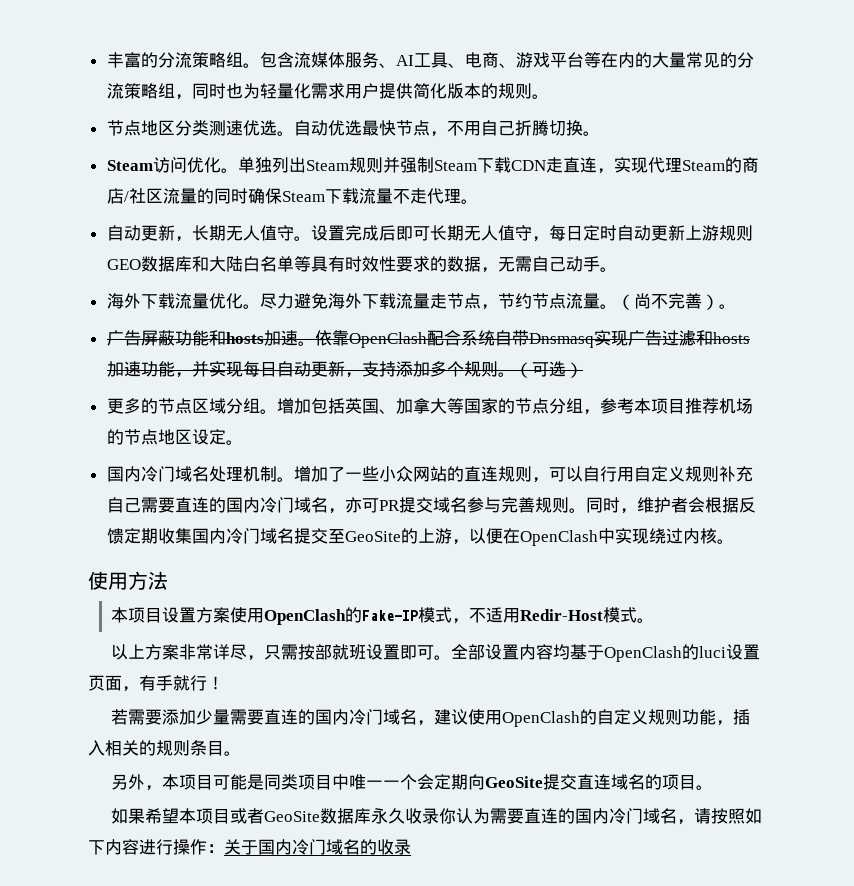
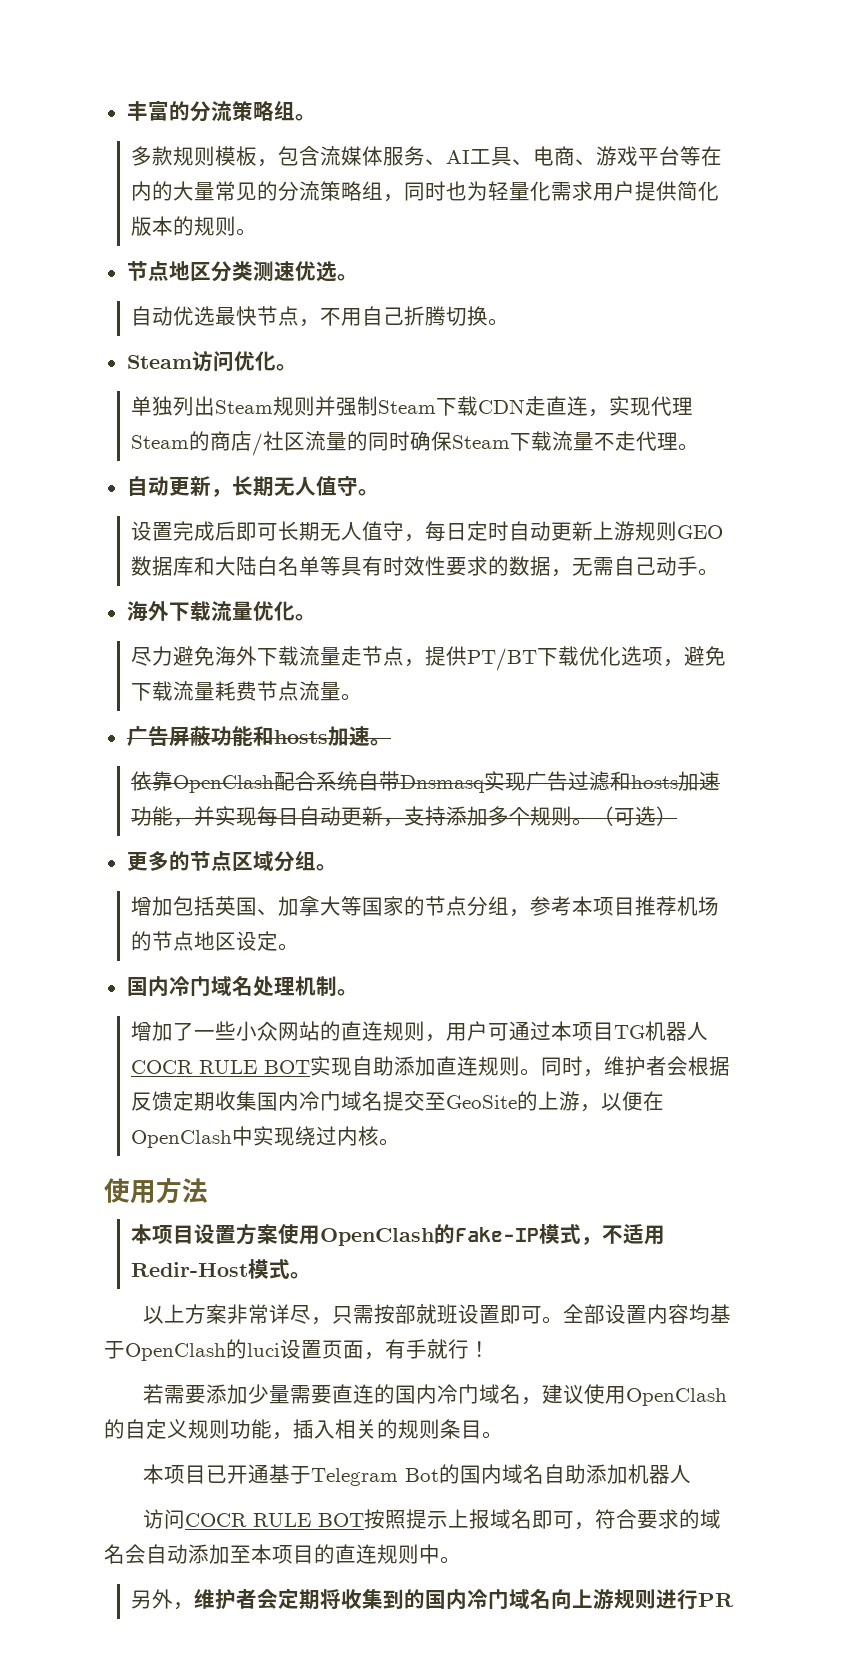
(260, 65) none -> [131,146,279,167] // 多款规则模板，
(294, 133) none -> (358, 277) //
(238, 170) none -> (297, 367) //
(311, 238) none -> (379, 492) //
(260, 306) none -> (316, 617) //
[497,293,532,309] 节约 -> [425,646,727,671] [131,681,258,701] 提供PT/BT下载优化选项，避免下载流量耗费
[616,293,736,310] （尚不完善）。 -> (363, 697) none
(315, 343) none -> (391, 742) //
(277, 411) none -> (337, 867) //
(294, 479) none -> (358, 992) //
[548,466,753,482] [106,497,535,514] 可以自行用自定义规则补充自己需要直连的国内冷门域名，亦可PR提交域名参与完善 -> [446,1021,709,1041] [131,1056,479,1076] 用户可通过本项目TG机器人COCR RULE BOT实现自助添加直连
[111,774,714,791] [111,808,763,825] [88,839,411,855] 另外，本项目可能是同类项目中唯一一个会定期向GeoSite提交直连域名的项目。 // 如果希望本项目或者GeoSite数据库永久收录你认为需要直连的国内冷门域名，请按照如下内容进行操作：关于国内冷门域名的收录 -> [143,1464,692,1486] [143,1509,722,1530] [104,1544,461,1564] [131,1589,735,1610] 本项目已开通基于Telegram Bot的国内域名自助添加机器人 // 访问COCR RULE BOT按照提示上报域名即可，符合要求的域名会自动添加至本项目的直连规则中。 // 另外，维护者会定期将收集到的国内冷门域名向上游规则进行PR

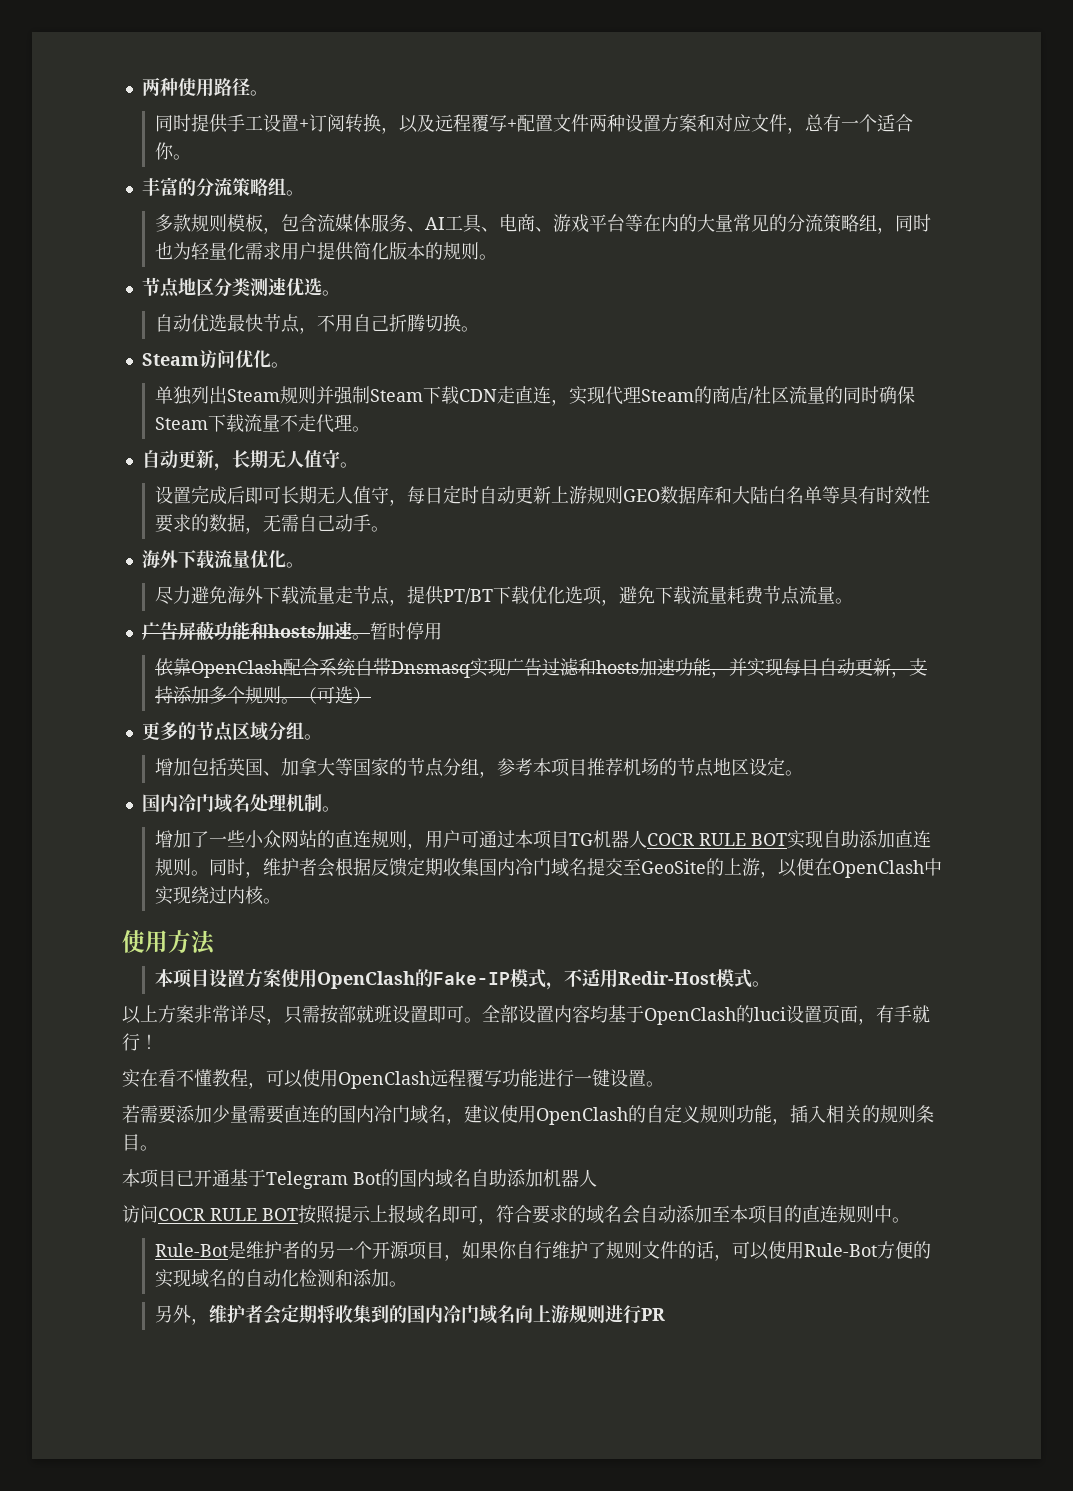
(126, 111) none -> [141,77,268,97] [154,114,913,134] [154,142,191,160] 两种使用路径。 // 同时提供手工设置+订阅转换，以及远程覆写+配置文件两种设置方案和对应文件，总有一个适合你。 //
(391, 742) none -> [369,622,442,640] 暂时停用
(490, 1349) none -> [122,1069,664,1089] // 实在看不懂教程，可以使用OpenClash远程覆写功能进行一键设置。
(461, 1560) none -> [154,1241,931,1261] [154,1269,407,1288] // Rule-Bot是维护者的另一个开源项目，如果你自行维护了规则文件的话，可以使用Rule-Bot方便的实现域名的自动化检测和添加。

